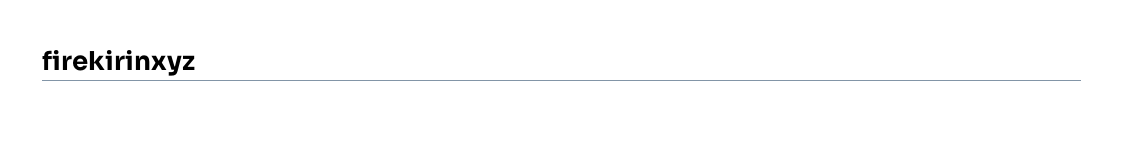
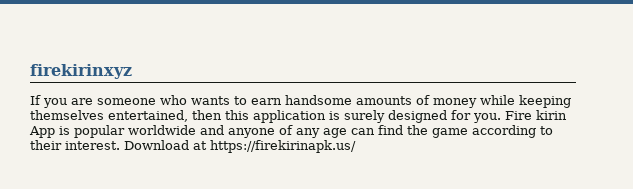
(195, 63) none -> [30,95,571,108] [30,110,567,123] [29,125,553,138] [30,140,356,153] // If you are someone who wants to earn handsome amounts of money while keeping themselves entertained, then this application is surely designed for you. Fire kirin App is popular worldwide and anyone of any age can find the game according to their interest. Download at https://firekirinapk.us/

